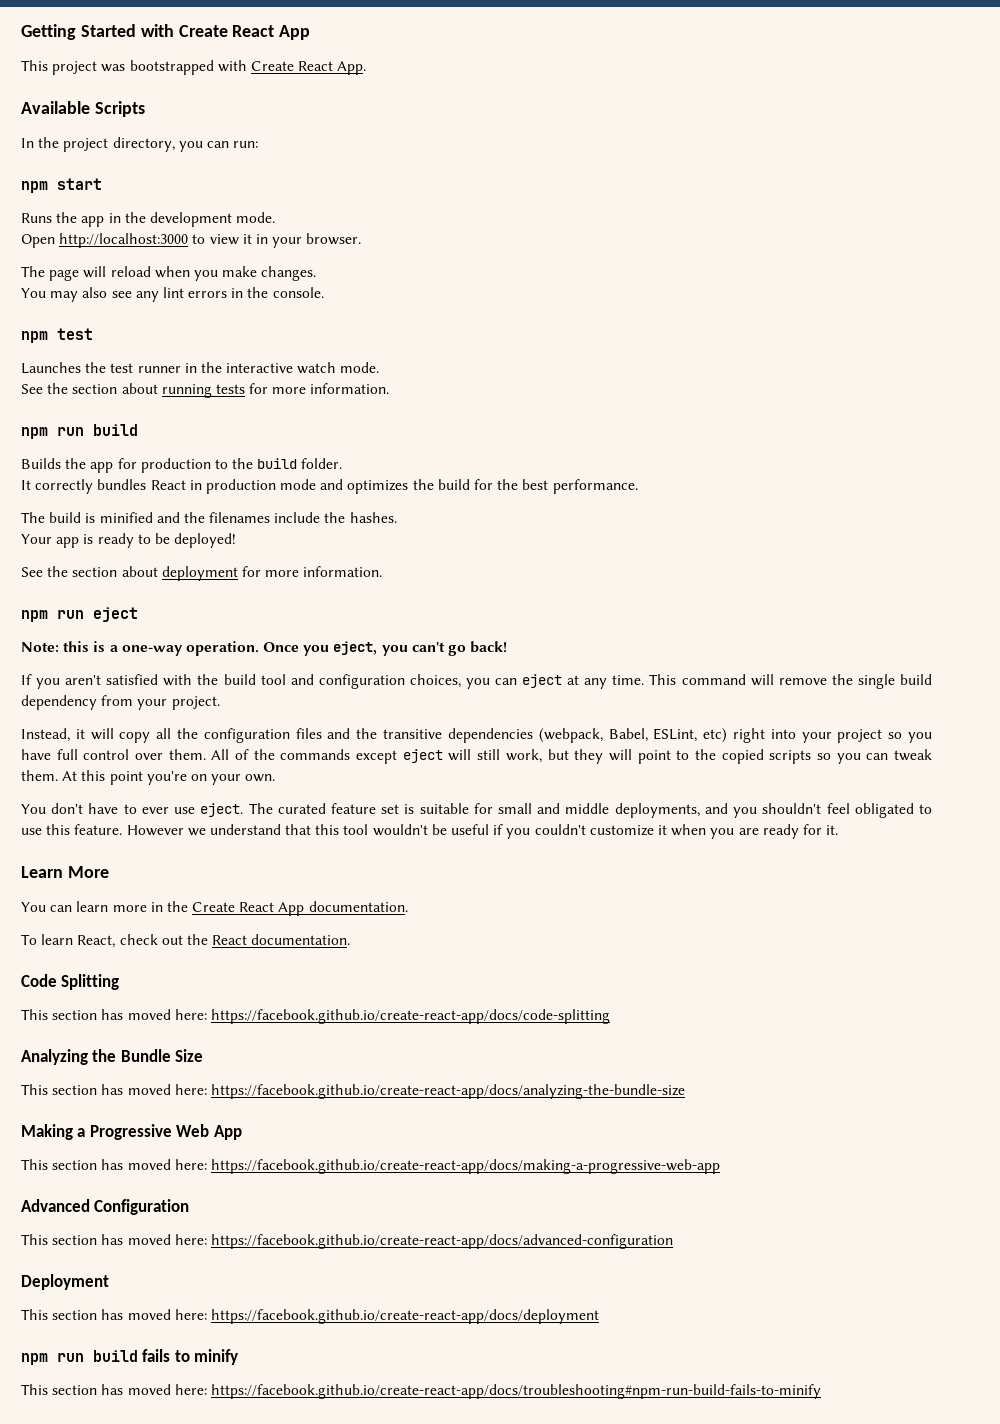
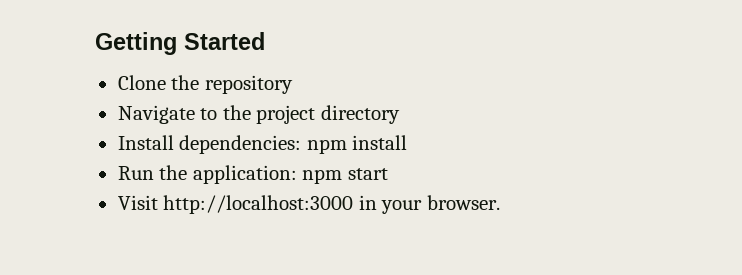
[140,24,311,40] [21,60,367,75] [21,101,145,117] [21,137,259,152] [21,178,102,193] [21,212,276,227] [21,233,362,248] [21,266,317,281] [21,287,324,302] [21,328,93,343] [21,362,380,374] [21,383,390,398] [21,424,138,439] [21,458,343,473] [21,479,638,494] [21,512,397,523] [21,533,237,548] [21,566,383,581] [21,607,138,622] [21,641,508,656] [21,674,932,689] [21,695,220,710] [21,728,933,743] [21,749,932,764] [21,770,276,785] [21,803,933,818] [21,824,839,839] [21,866,109,878] [21,901,408,916] [21,934,351,948] [21,974,120,990] [21,1009,610,1024] [21,1049,204,1065] [21,1084,685,1099] [21,1124,242,1140] [21,1159,720,1174] [21,1199,190,1215] [21,1234,673,1249] [21,1274,109,1290] [21,1309,599,1324] [21,1349,239,1365] [21,1384,821,1399] with Create React App // This project was bootstrapped with Create React App. // Available Scripts // In the project directory, you can run: // npm start // Runs the app in the development mode. // Open http://localhost:3000 to view it in your browser. // The page will reload when you make changes. // You may also see any lint errors in the console. // npm test // Launches the test runner in the interactive watch mode. // See the section about running tests for more information. // npm run build // Builds the app for production to the build folder. // It correctly bundles React in production mode and optimizes the build for the best performance. // The build is minified and the filenames include the hashes. // Your app is ready to be deployed! // See the section about deployment for more information. // npm run eject // Note: this is a one-way operation. Once you eject, you can't go back! // If you aren't satisfied with the build tool and configuration choices, you can eject at any time. This command will remove the single build dependency from your project. // Instead, it will copy all the configuration files and the transitive dependencies (webpack, Babel, ESLint, etc) right into your project so you have full control over them. All of the commands except eject will still work, but they will point to the copied scripts so you can tweak them. At this point you're on your own. // You don't have to ever use eject. The curated feature set is suitable for small and middle deployments, and you shouldn't feel obligated to use this feature. However we understand that this tool wouldn't be useful if you couldn't customize it when you are ready for it. // Learn More // You can learn more in the Create React App documentation. // To learn React, check out the React documentation. // Code Splitting // This section has moved here: https://facebook.github.io/create-react-app/docs/code-splitting // Analyzing the Bundle Size // This section has moved here: https://facebook.github.io/create-react-app/docs/analyzing-the-bundle-size // Making a Progressive Web App // This section has moved here: https://facebook.github.io/create-react-app/docs/making-a-progressive-web-app // Advanced Configuration // This section has moved here: https://facebook.github.io/create-react-app/docs/advanced-configuration // Deployment // This section has moved here: https://facebook.github.io/create-react-app/docs/deployment // npm run build fails to minify // This section has moved here: https://facebook.github.io/create-react-app/docs/troubleshooting#npm-run-build-fails-to-minify -> [117,75,293,94] [117,105,400,124] [117,135,408,154] [117,165,388,184] [117,195,500,214] // Clone the repository // Navigate to the project directory // Install dependencies: npm install // Run the application: npm start // Visit http://localhost:3000 in your browser.

